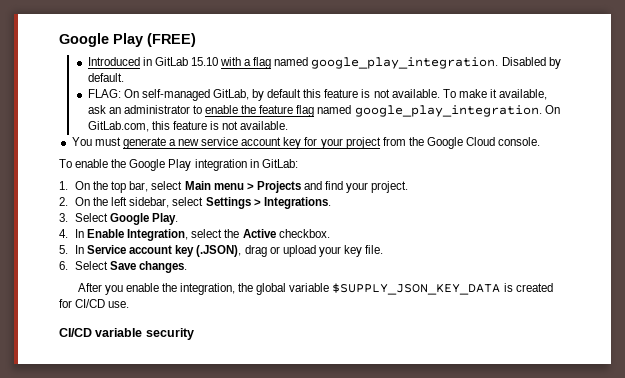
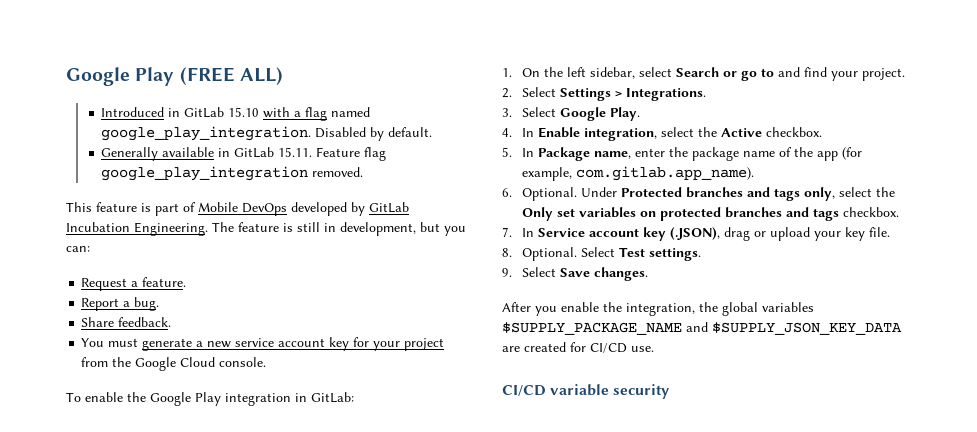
[59,33,196,47] Google Play (FREE) -> [66,67,283,86] Google Play (FREE ALL)
[87,89,548,101] [87,105,560,117] [87,121,289,132] FLAG: On self-managed GitLab, by default this feature is not available. To make it available, ask an administrator to enable the feature flag named google_play_integration. On GitLab.com, this feature is not available. -> [101,147,387,161] [101,166,364,181] [66,202,409,216] [66,222,466,236] [66,246,90,252] [81,277,187,291] [81,297,160,311] [81,317,172,327] Generally available in GitLab 15.11. Feature flag google_play_integration removed. // This feature is part of Mobile DevOps developed by GitLab Incubation Engineering. The feature is still in development, but you can: // Request a feature. // Report a bug. // Share feedback.
[111,181,301,193] top bar, select Main menu > Projects -> [566,67,774,81] left sidebar, select Search or go to
[74,197,204,208] On the left sidebar, select -> [521,87,556,97] Select
[127,229,189,241] Integration, -> [583,128,657,141] integration,
(84, 249) none -> [537,147,862,161] [521,166,754,181] [502,187,895,201] [521,207,899,221] [502,227,534,237] Package name, enter the package name of the app (for example, com.gitlab.app_name). // 6. Optional. Under Protected branches and tags only, select the Only set variables on protected branches and tags checkbox. // 7. In
[59,261,68,270] 6. -> [502,247,701,261] [502,268,512,277] 8. Optional. Select Test settings. // 9.
[289,283,513,295] variable $SUPPLY_JSON_KEY_DATA is -> [762,302,814,312] [502,322,902,335] [502,346,520,352] variables $SUPPLY_PACKAGE_NAME and $SUPPLY_JSON_KEY_DATA are

